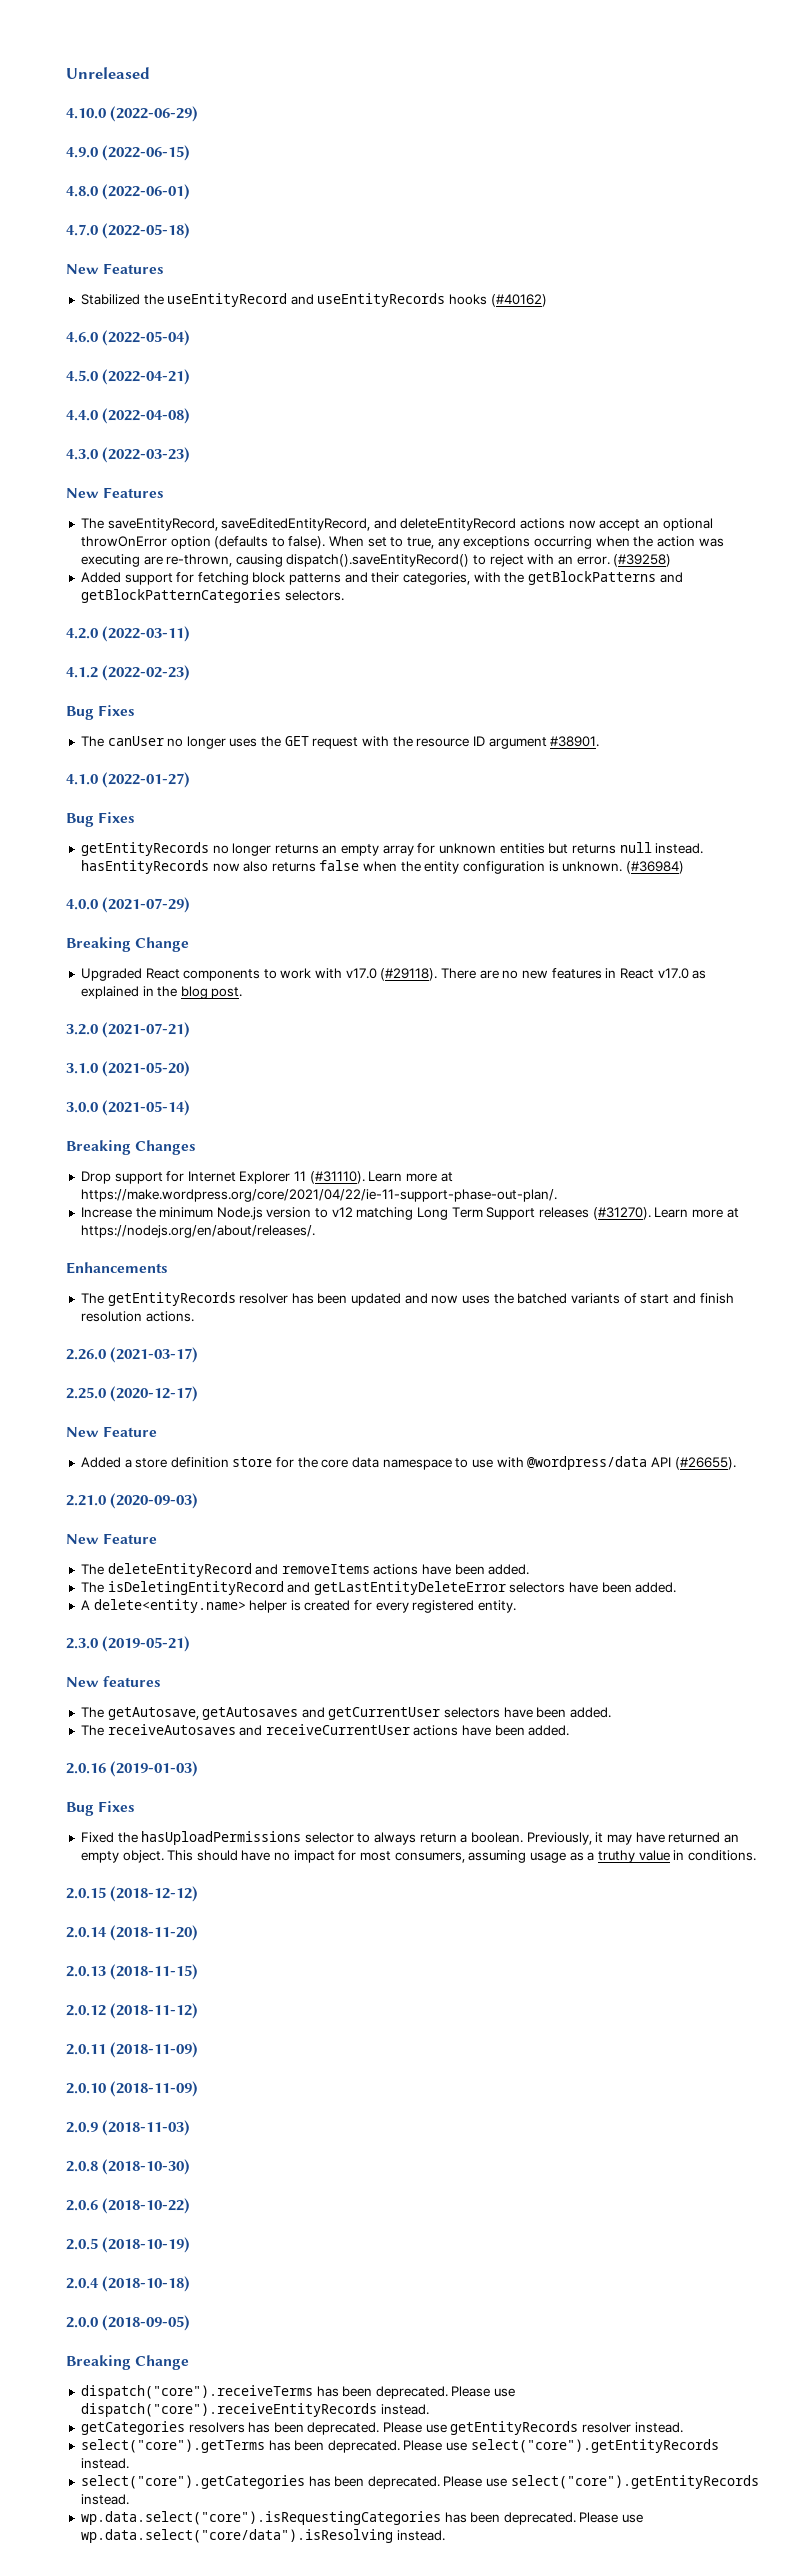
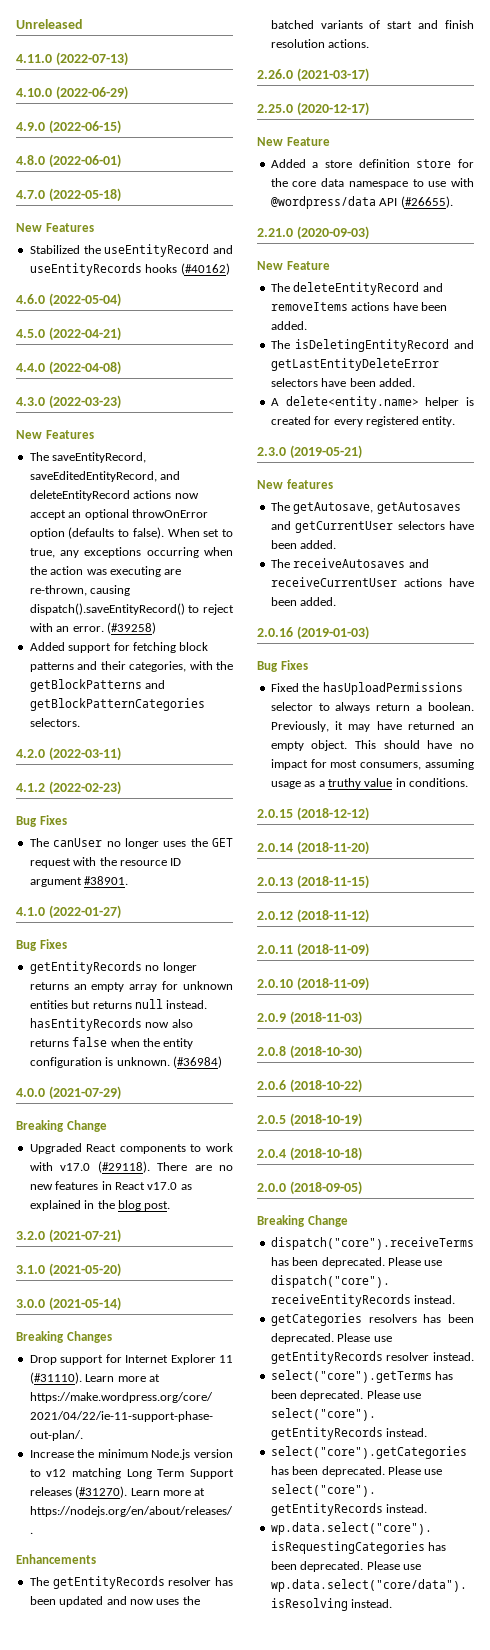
(150, 73) none -> [16,52,128,66] // 4.11.0 (2022-07-13)

